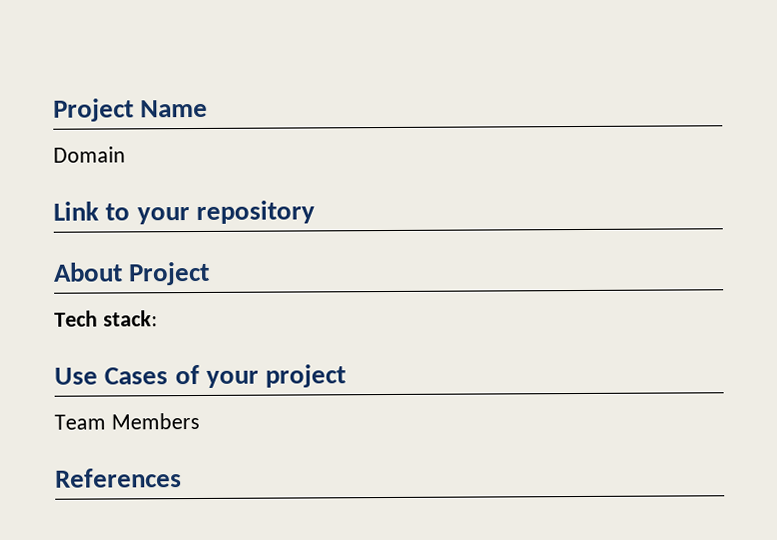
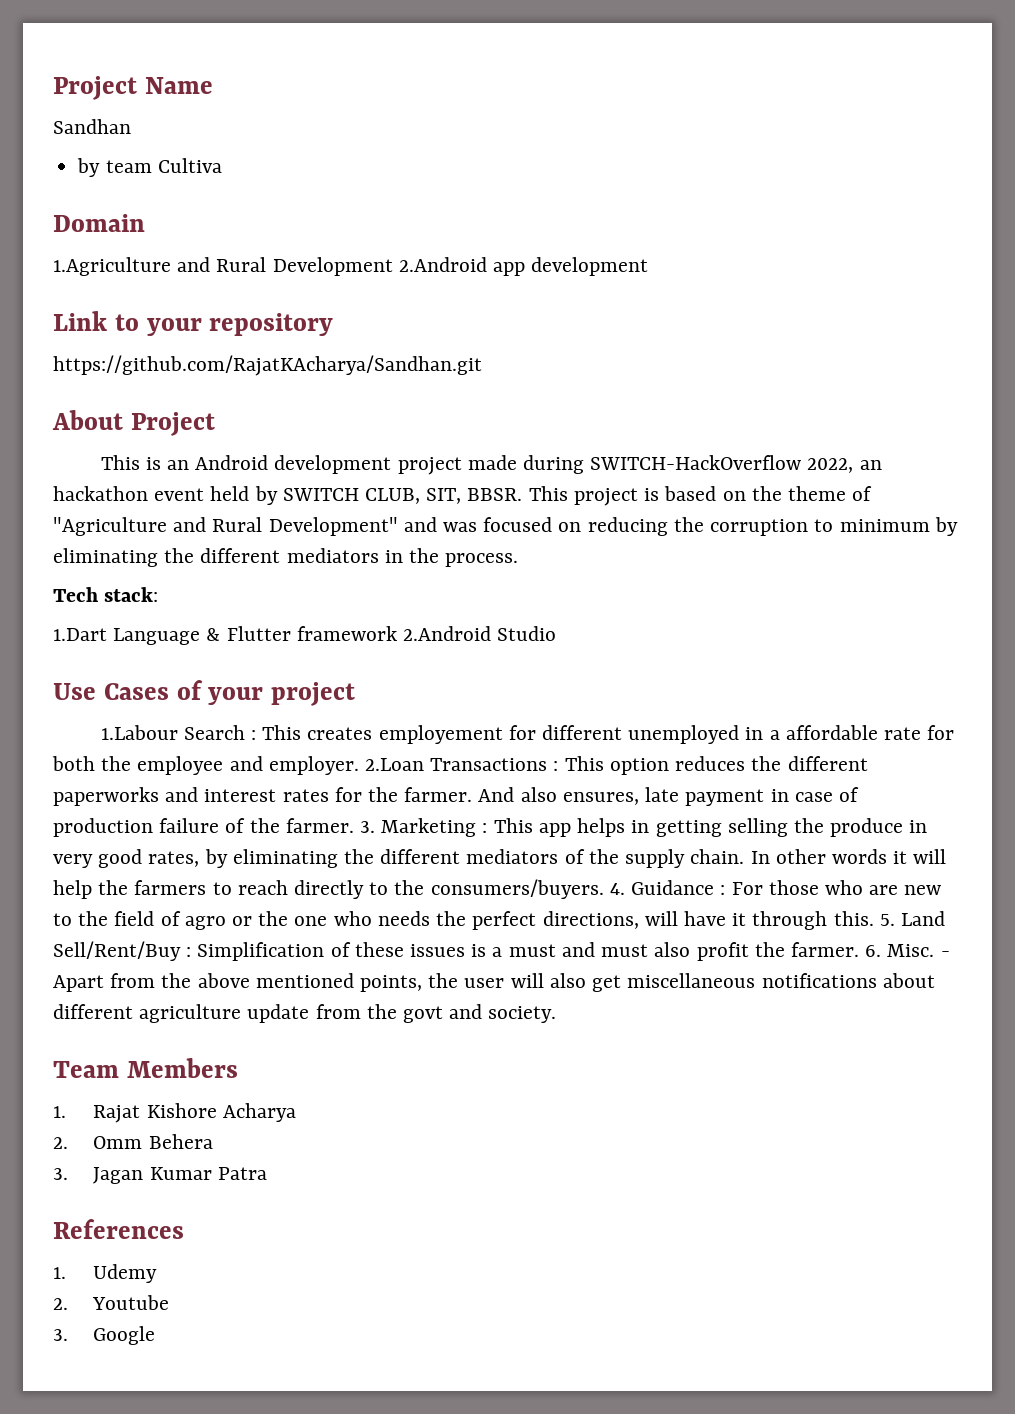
[53,146,126,163] Domain -> [53,119,131,134] [77,158,222,177] [53,214,145,232] [53,257,649,276] Sandhan // by team Cultiva // Domain // 1.Agriculture and Rural Development 2.Android app development
(315, 212) none -> [53,355,482,376] // https://github.com/RajatKAcharya/Sandhan.git
[54,310,158,327] Tech stack: -> [100,455,882,475] [53,486,873,506] [53,517,958,536] [53,548,519,567] [53,587,159,602] [53,626,557,645] This is an Android development project made during SWITCH-HackOverflow 2022, an hackathon event held by SWITCH CLUB, SIT, BBSR. This project is based on the theme of "Agriculture and Rural Development" and was focused on reducing the corruption to minimum by eliminating the different mediators in the process. // Tech stack: // 1.Dart Language & Flutter framework 2.Android Studio
[54,412,200,430] [55,468,182,488] Team Members // References -> [100,725,955,744] [52,756,868,775] [53,787,859,806] [53,818,928,837] [53,849,947,868] [53,879,942,899] [53,911,945,930] [53,941,950,961] [53,973,935,992] [53,1004,557,1023] [53,1058,238,1078] [53,1103,296,1123] [53,1134,213,1149] [53,1167,267,1184] [53,1219,184,1239] [53,1264,158,1283] [53,1295,170,1310] [53,1326,156,1345] 1.Labour Search : This creates employement for different unemployed in a affordable rate for both the employee and employer. 2.Loan Transactions : This option reduces the different paperworks and interest rates for the farmer. And also ensures, late payment in case of production failure of the farmer. 3. Marketing : This app helps in getting selling the produce in very good rates, by eliminating the different mediators of the supply chain. In other words it will help the farmers to reach directly to the consumers/buyers. 4. Guidance : For those who are new to the field of agro or the one who needs the perfect directions, will have it through this. 5. Land Sell/Rent/Buy : Simplification of these issues is a must and must also profit the farmer. 6. Misc. - Apart from the above mentioned points, the user will also get miscellaneous notifications about different agriculture update from the govt and society. // Team Members // 1. Rajat Kishore Acharya // 2. Omm Behera // 3. Jagan Kumar Patra // References // 1. Udemy // 2. Youtube // 3. Google

